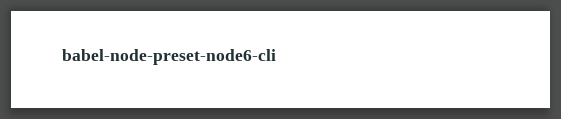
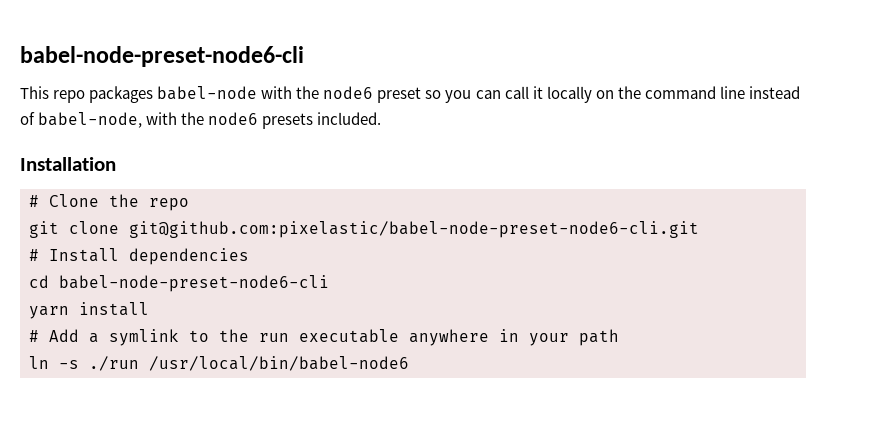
[62,49,276,65] babel-node-preset-node6-cli -> [20,46,304,67] [20,86,800,103] [20,112,382,129] [20,157,116,171] [29,194,189,211] [29,221,699,238] [29,248,249,265] [29,275,329,292] [29,302,149,319] [29,329,619,346] [29,356,409,371] babel-node-preset-node6-cli // This repo packages babel-node with the node6 preset so you can call it locally on the command line instead of babel-node, with the node6 presets included. // Installation // # Clone the repo // git clone git@github.com:pixelastic/babel-node-preset-node6-cli.git // # Install dependencies // cd babel-node-preset-node6-cli // yarn install // # Add a symlink to the run executable anywhere in your path // ln -s ./run /usr/local/bin/babel-node6

